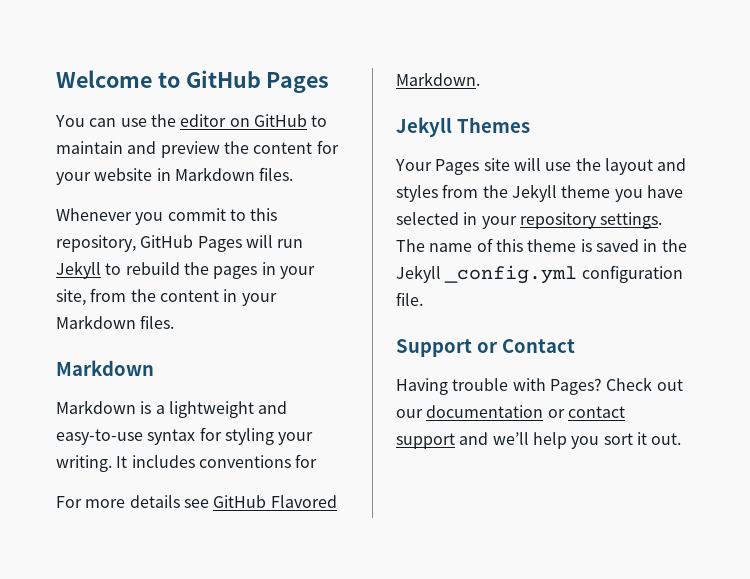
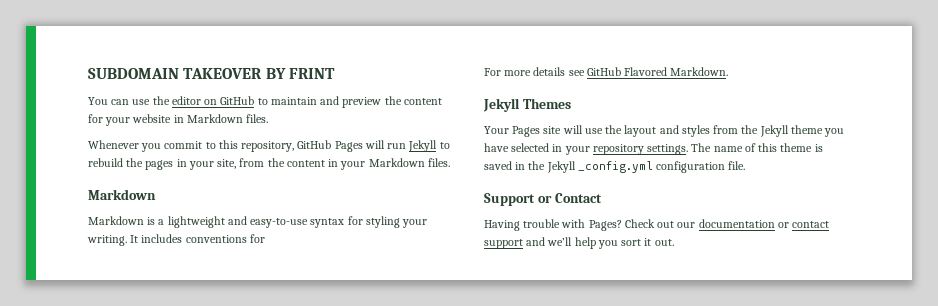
[56,70,330,93] Welcome to GitHub Pages -> [88,68,335,79] SUBDOMAIN TAKEOVER BY FRINT

